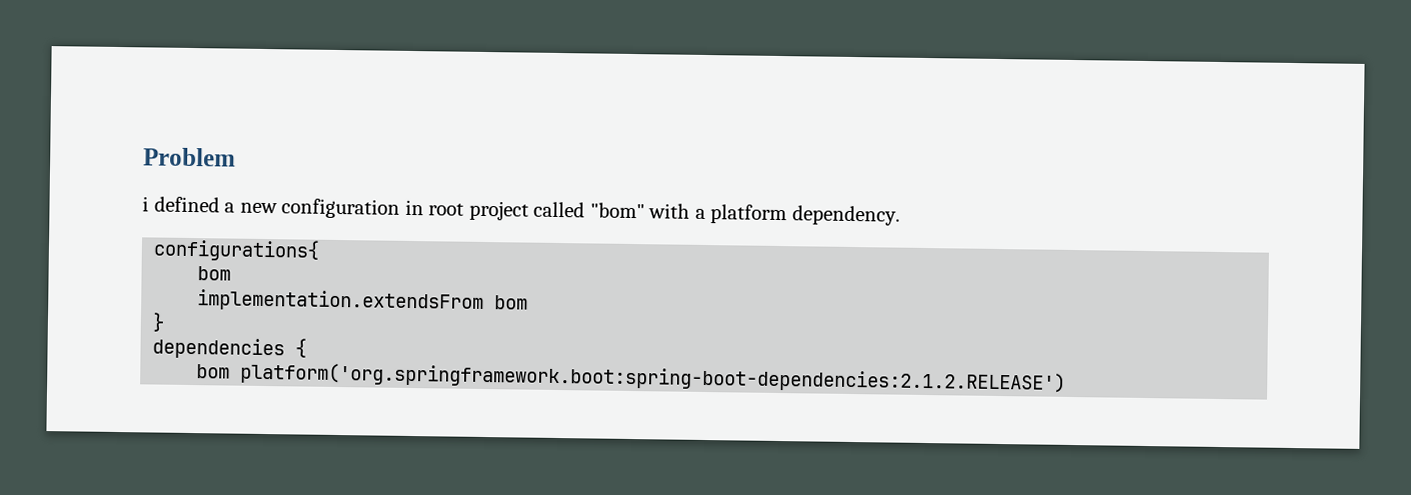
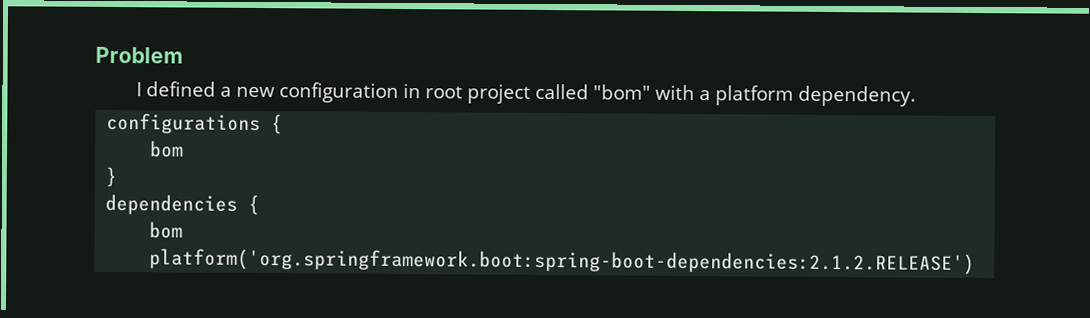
[142,196,149,212] i -> [135,82,142,97] I
[153,238,321,262] [197,266,232,281] [197,289,529,313] configurations{ // bom // implementation.extendsFrom bom -> [106,112,284,135] [150,140,185,158] configurations { // bom

